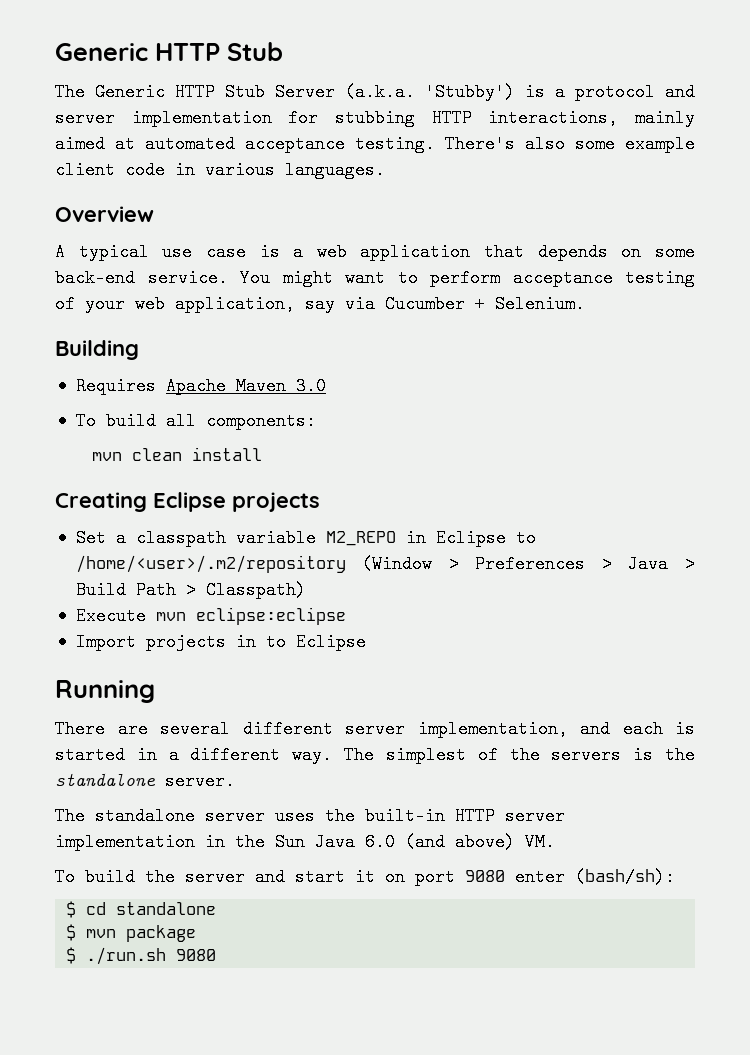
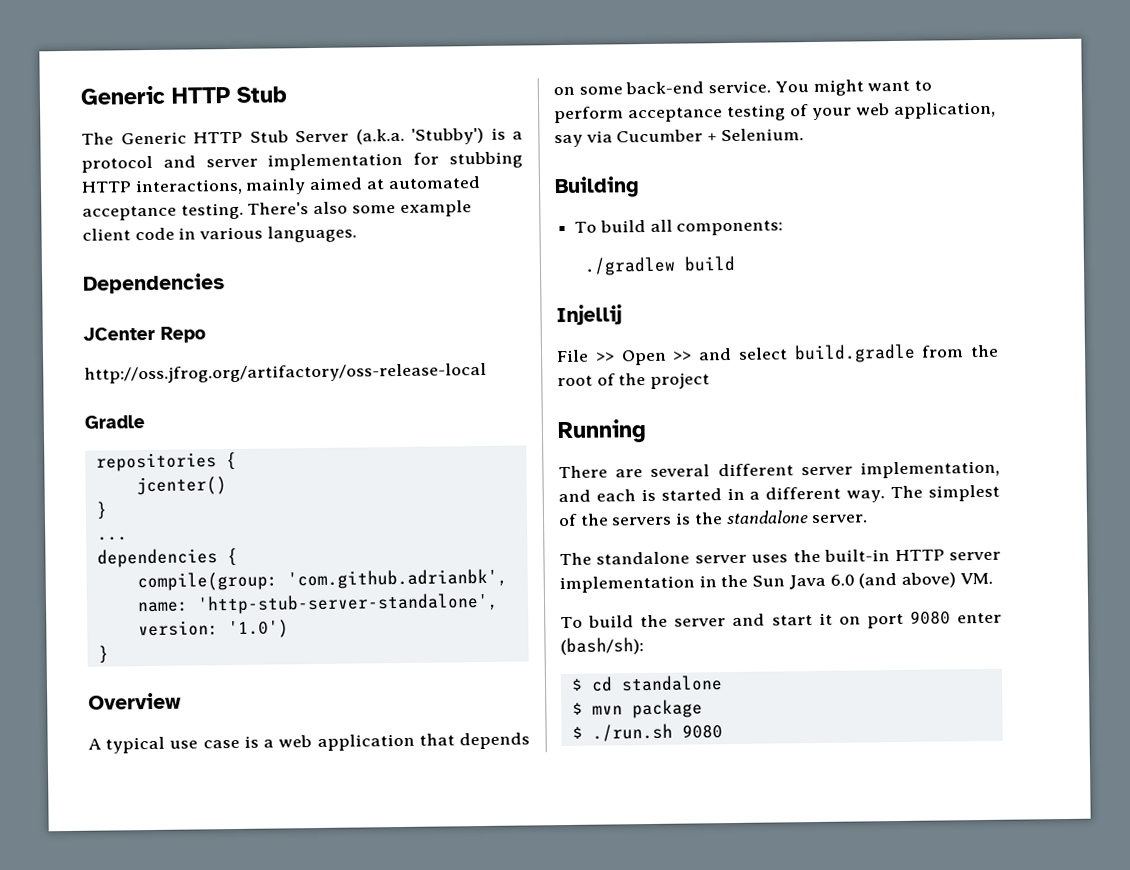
(385, 170) none -> [83,273,225,294] [83,326,206,343] [84,362,487,384] [84,415,145,429] [95,451,237,472] [135,476,227,496] [95,501,107,520] [96,536,128,541] [96,547,238,568] [136,568,508,592] [136,592,499,615] [137,619,289,639] [97,645,109,664] // Dependencies // JCenter Repo // http://oss.jfrog.org/artifactory/oss-release-local // Gradle // repositories { // jcenter() // } // ... // dependencies { // compile(group: 'com.github.adrianbk', name: 'http-stub-server-standalone', version: '1.0') // }
[75,377,326,395] // Requires Apache Maven 3.0 -> (640, 187) none
[92,447,263,461] [55,492,320,512] [75,529,536,547] [75,555,695,573] [75,581,306,599] [75,607,346,625] [75,633,366,651] mvn clean install // Creating Eclipse projects // Set a classpath variable M2_REPO in Eclipse to /home/<user>/.m2/repository (Window > Preferences > Java > Build Path > Classpath) // Execute mvn eclipse:eclipse // Import projects in to Eclipse -> [583,255,736,276] [556,304,622,326] [556,343,999,366] [557,372,711,389] ./gradlew build // Injellij // File >> Open >> and select build.gradle from the root of the project

